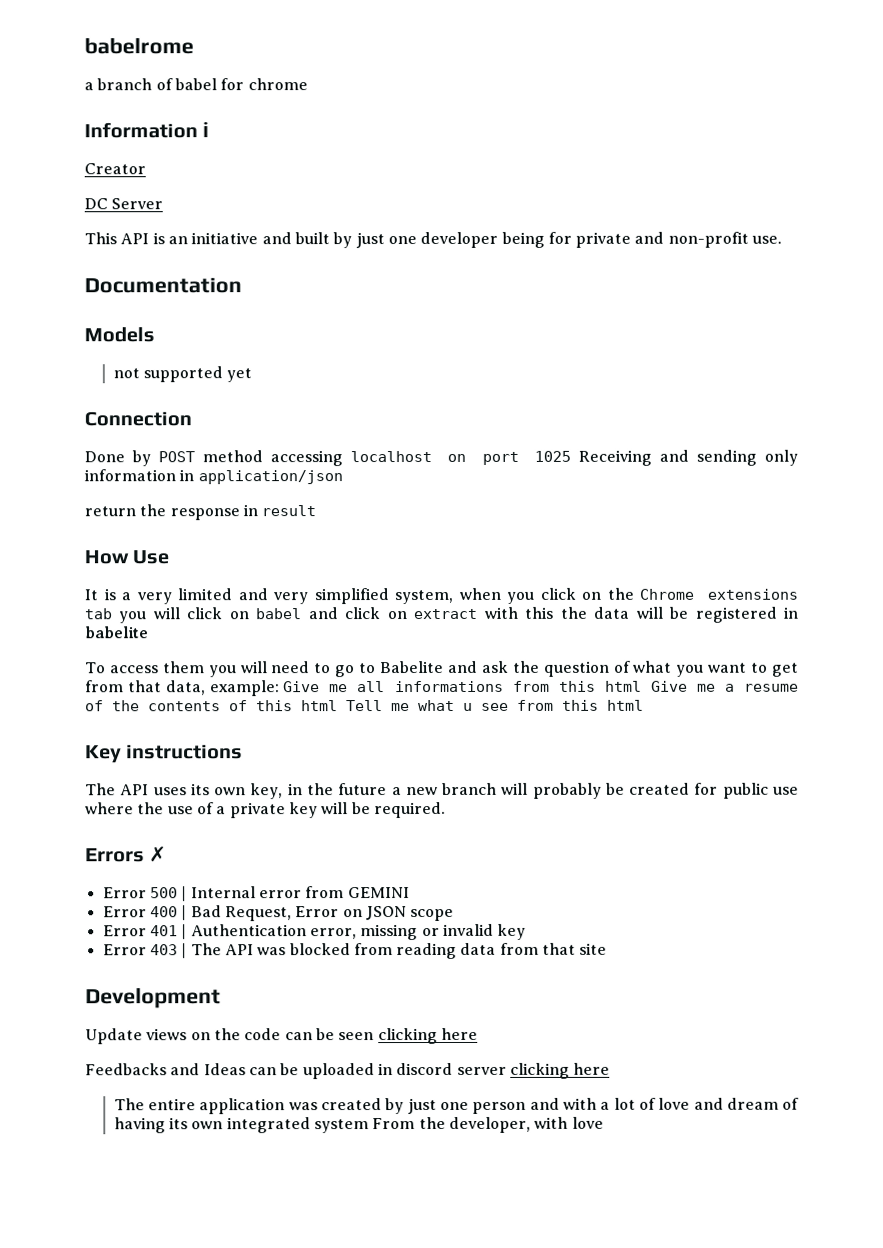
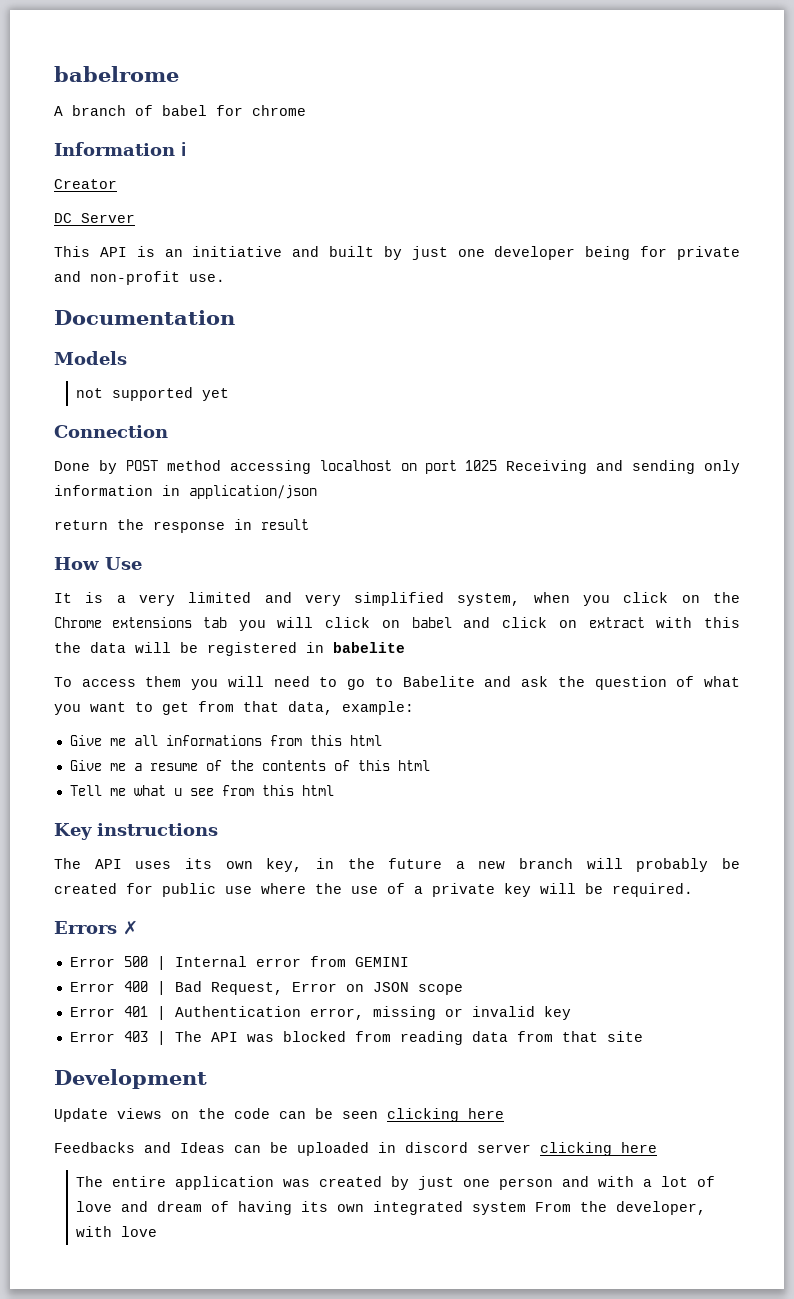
[84,82,94,91] a -> [54,106,63,116] A
(280, 688) none -> (414, 708) //
(642, 686) none -> (382, 740) //
(338, 706) none -> (430, 765) //

